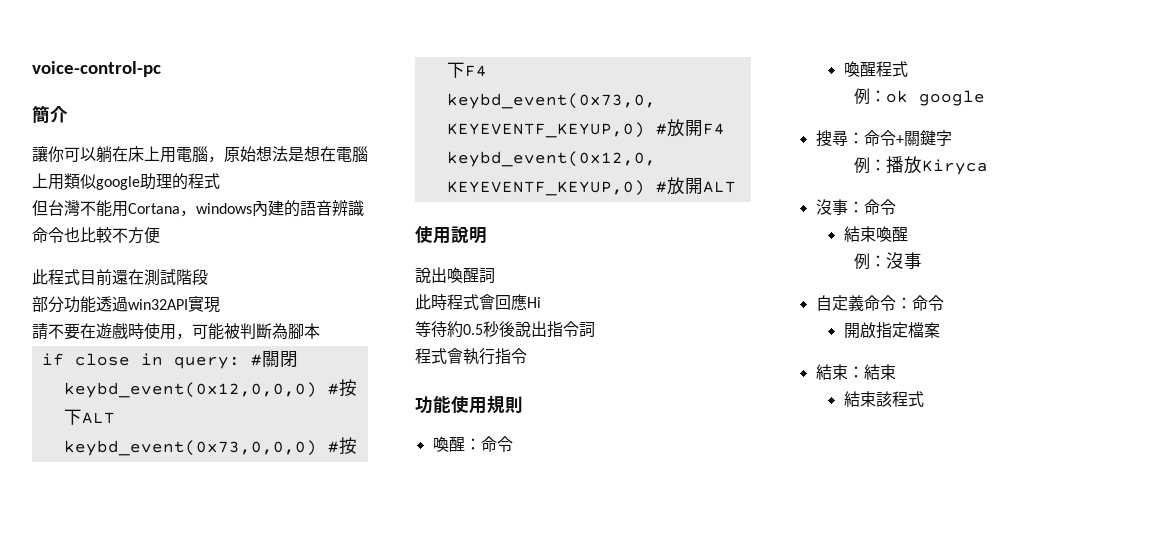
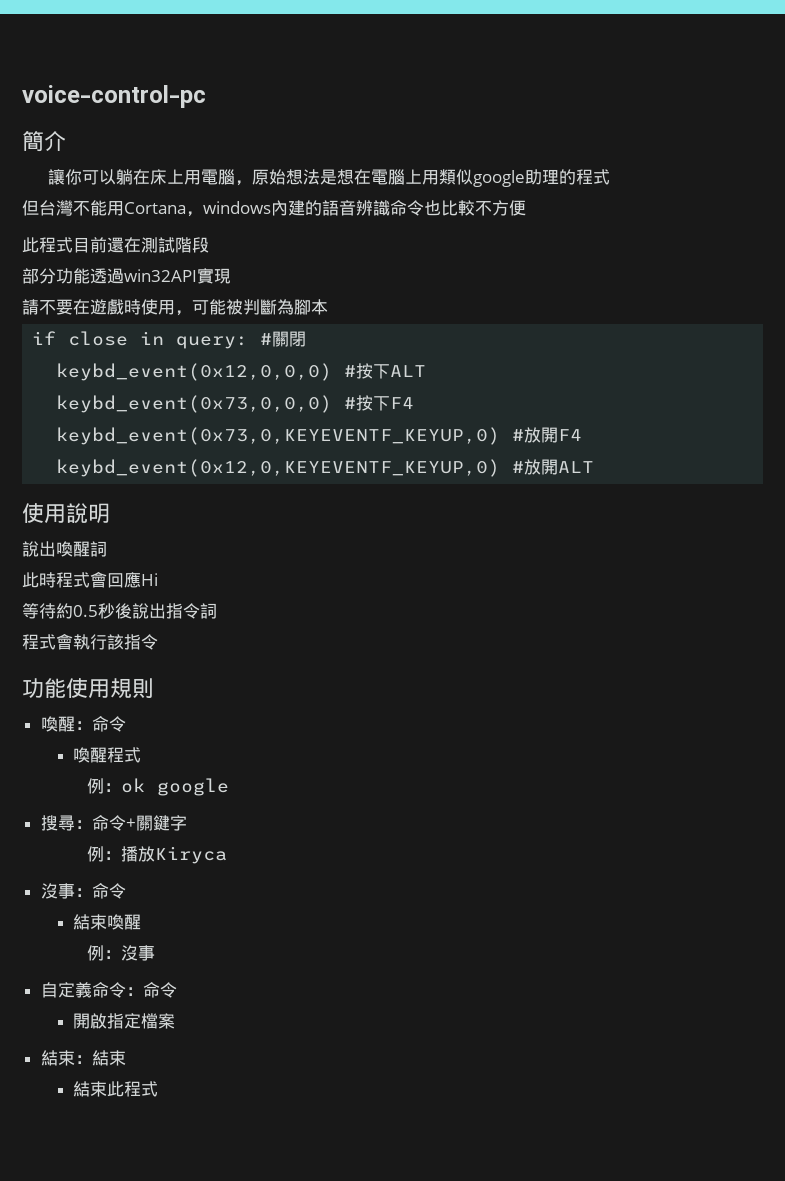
(495, 356) none -> [107,634,124,650] 該
[875,391,892,407] 該 -> [107,1081,125,1097] 此

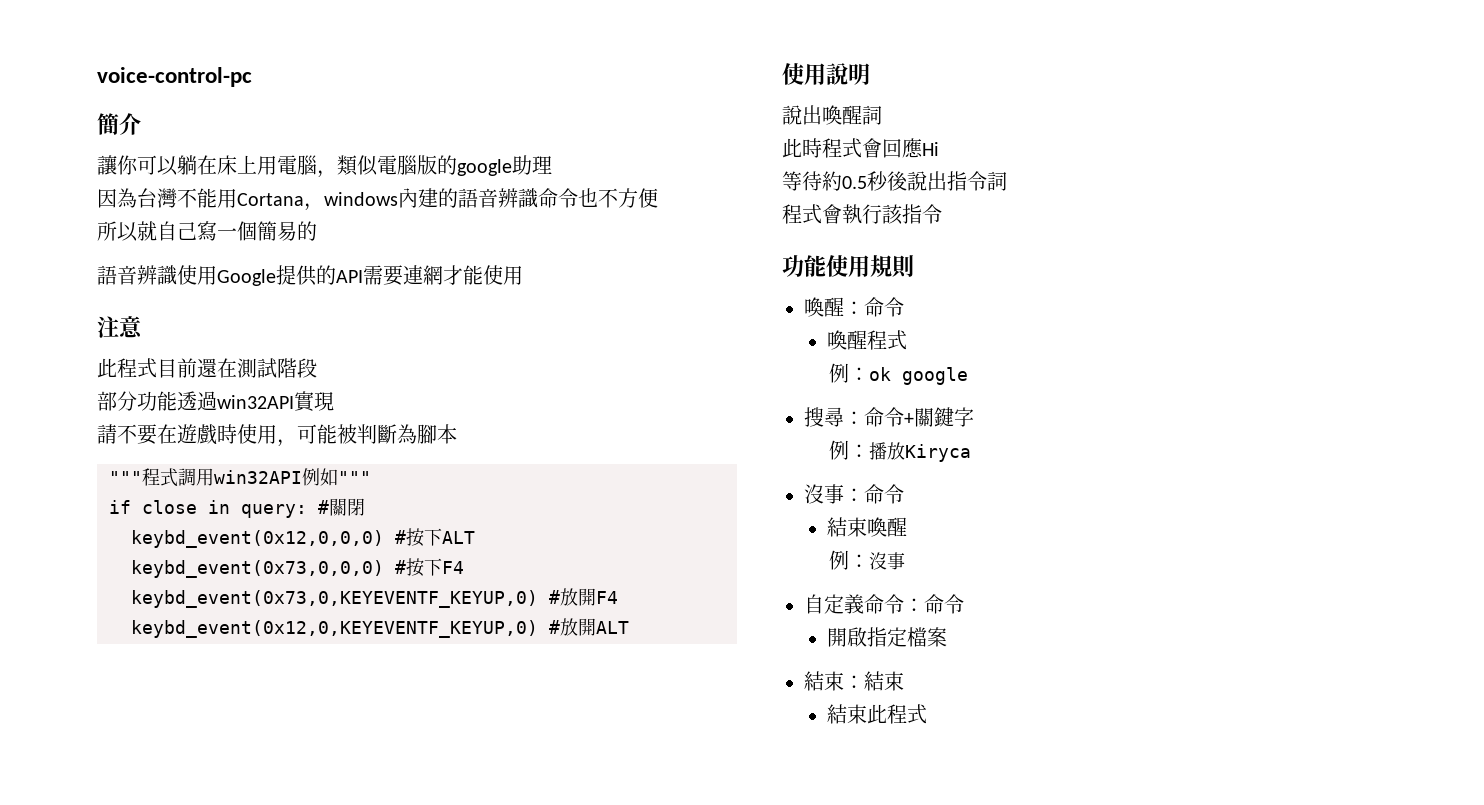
[252,169,474,185] 原始想法是想在電腦上用類似 -> [337,155,457,176] 類似電腦版的
[559,169,611,185] [22,200,39,216] 的程式 // 但 -> [97,188,137,208] // 因為
[441,200,475,216] 比較 -> (598, 197) none
(526, 208) none -> [97,221,317,242] [97,265,523,286] [97,316,143,338] // 所以就自己寫一個簡易的 // 語音辨識使用Google提供的API需要連網才能使用 // 注意
(328, 307) none -> [109,468,371,487] // """程式調用win32API例如"""

